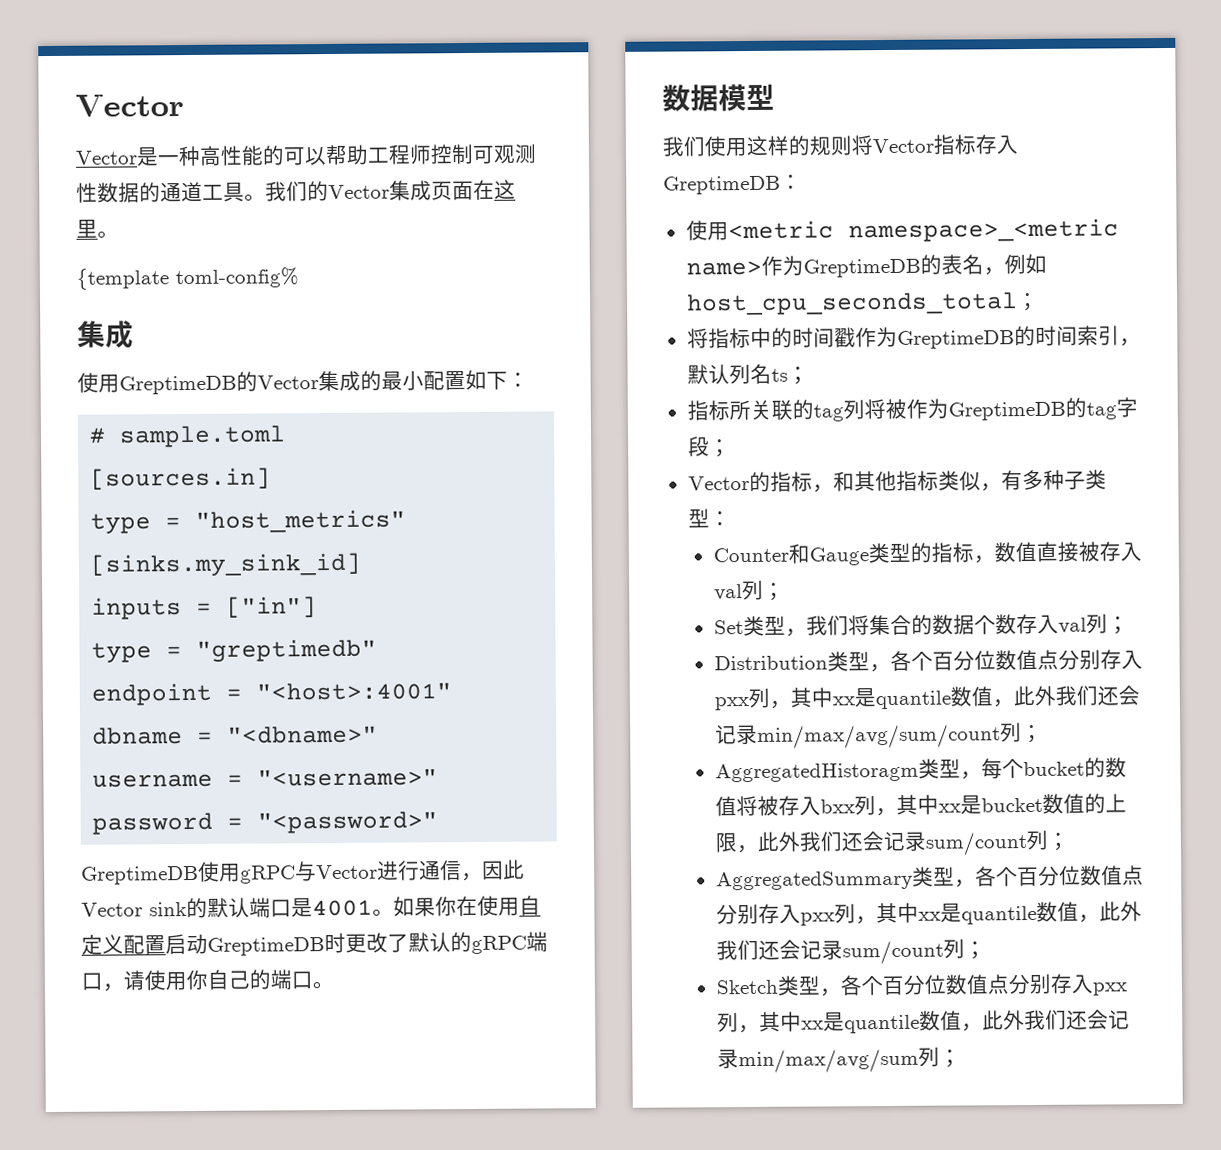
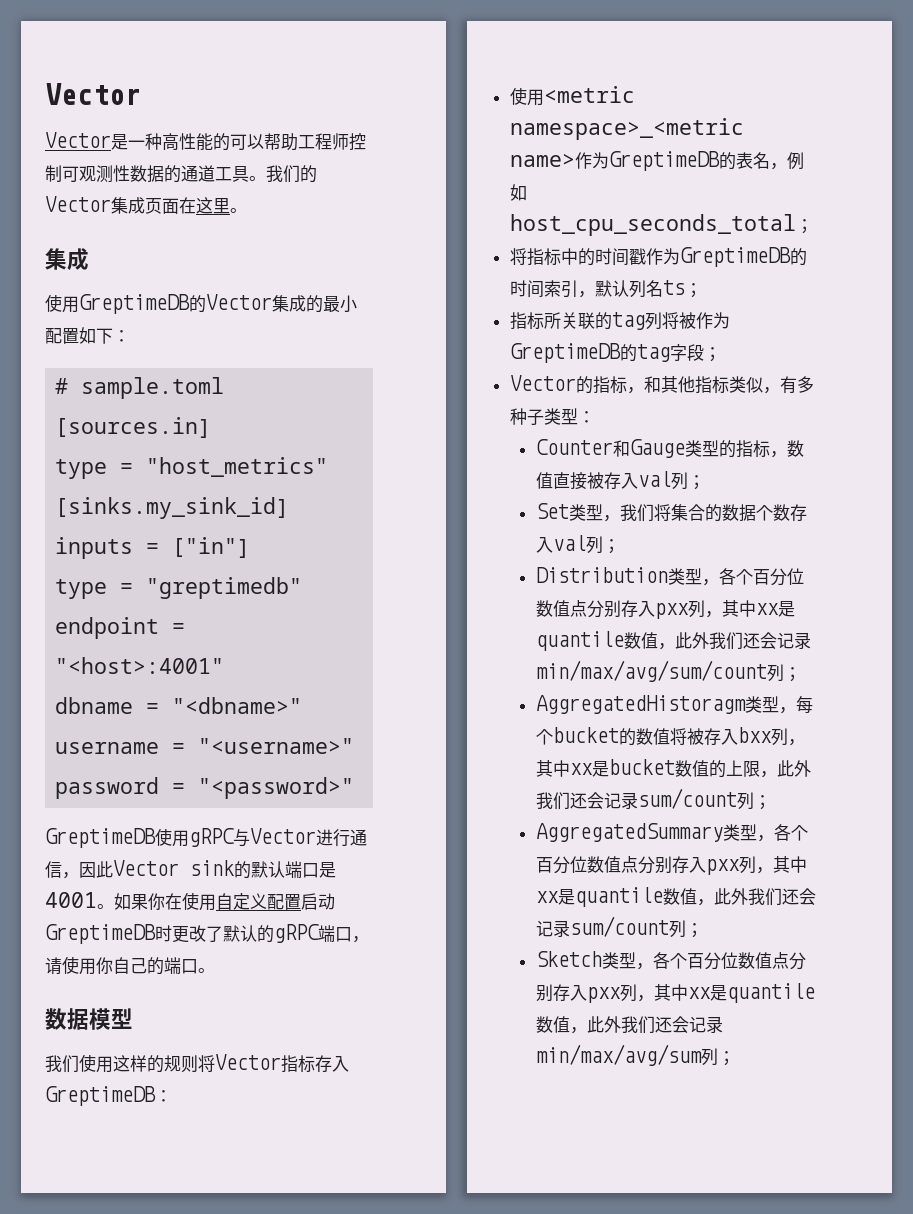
[76,267,299,290] // {template toml-config% -> (247, 210) none

